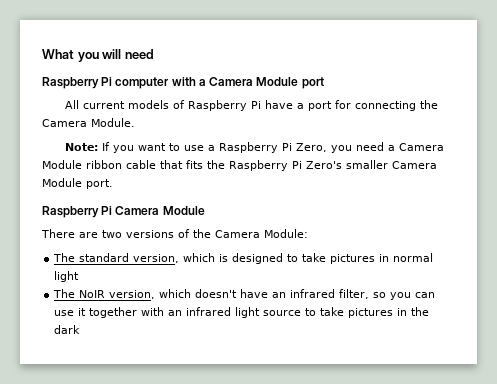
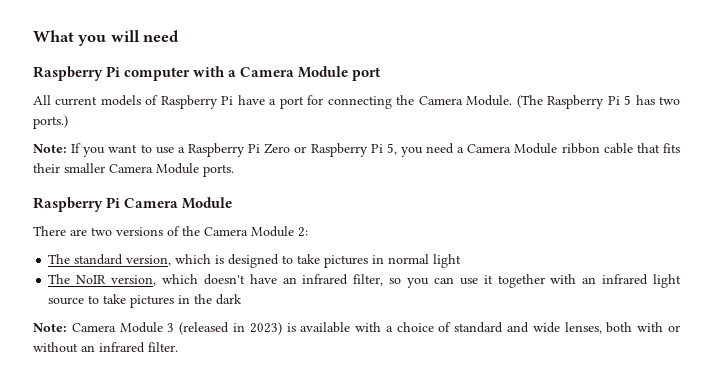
(135, 122) none -> [516,95,681,109] [33,115,68,129] (The Raspberry Pi 5 has two ports.)
[296,143,328,152] Zero, -> [264,143,397,157] Zero or Raspberry Pi 5,
[207,160,342,171] the Raspberry Pi Zero's -> [33,163,60,173] their
[86,179,113,189] port. -> [203,164,234,177] ports.
[264,229,308,238] Module: -> [251,226,308,237] Module 2:
(81, 329) none -> [33,322,680,335] [33,342,178,353] // Note: Camera Module 3 (released in 2023) is available with a choice of standard and wide lenses, both with or without an infrared filter.

